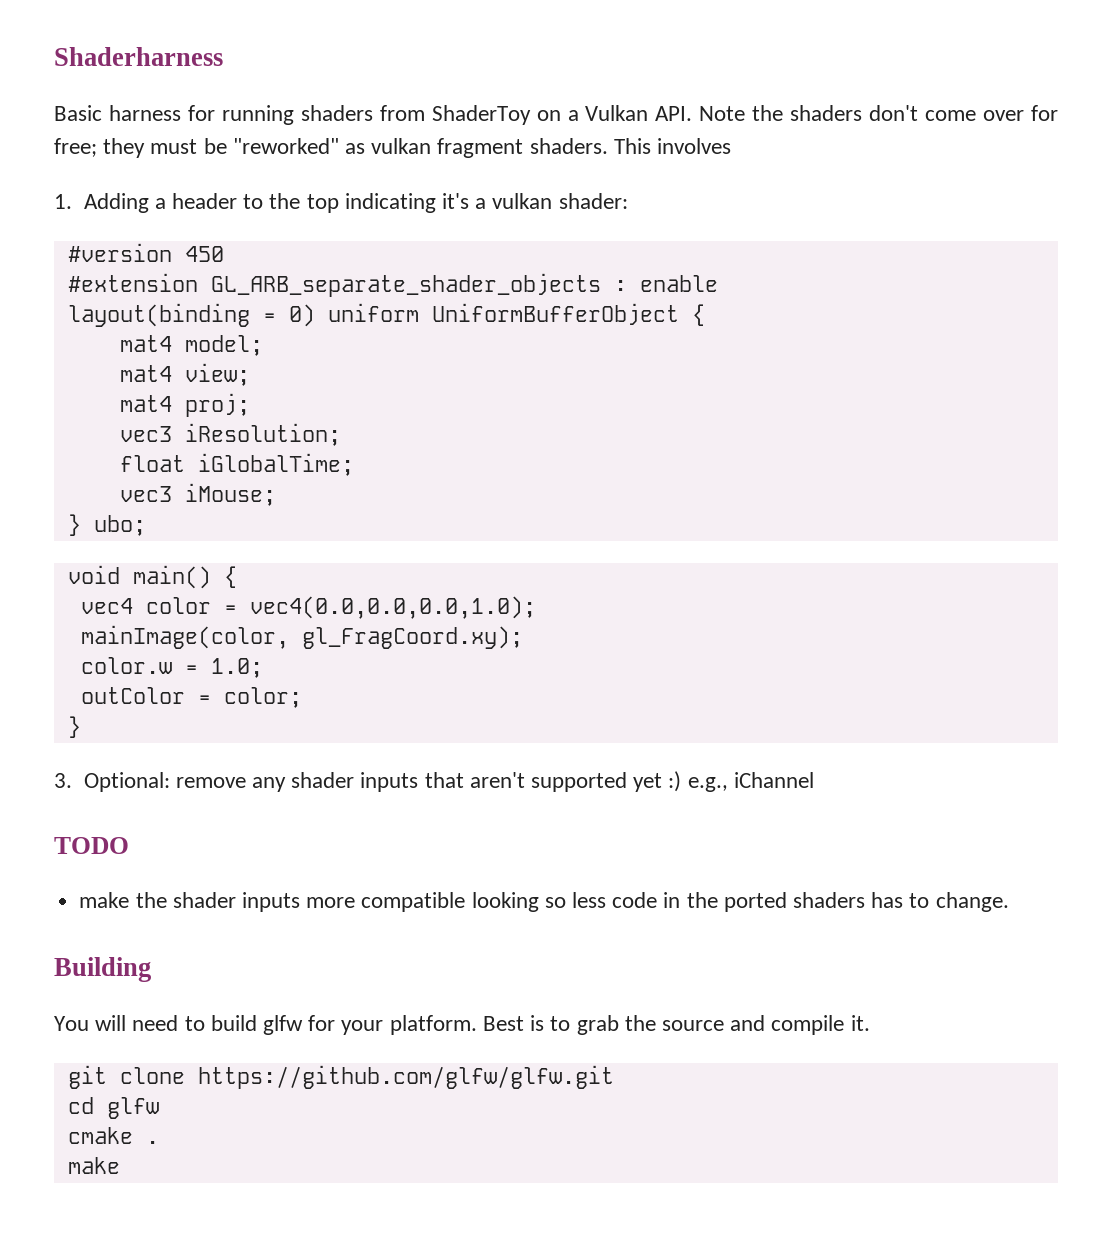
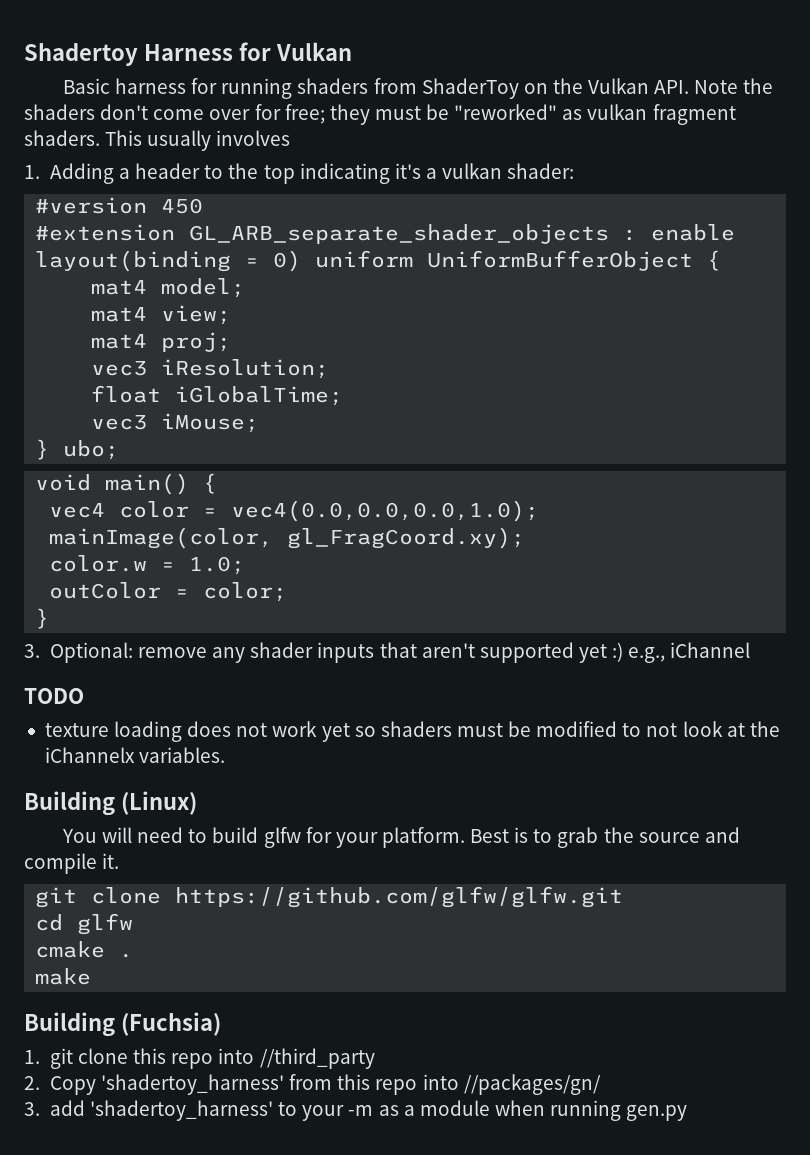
[54,47,223,66] Shaderharness -> [24,42,352,66] Shadertoy Harness for Vulkan
[567,110,579,121] a -> [552,78,583,94] the
(651, 146) none -> [147,130,212,151] usually
[79,892,1009,912] [54,957,151,982] make the shader inputs more compatible looking so less code in the ported shaders has to change. // Building -> [44,721,780,742] [44,747,226,763] [24,791,197,816] texture loading does not work yet so shaders must be modified to not look at the iChannelx variables. // Building (Linux)
(120, 1165) none -> [24,1012,221,1037] [24,1048,375,1069] [24,1074,601,1095] [24,1100,688,1121] // Building (Fuchsia) // 1. git clone this repo into //third_party // 2. Copy 'shadertoy_harness' from this repo into //packages/gn/ // 3. add 'shadertoy_harness' to your -m as a module when running gen.py

